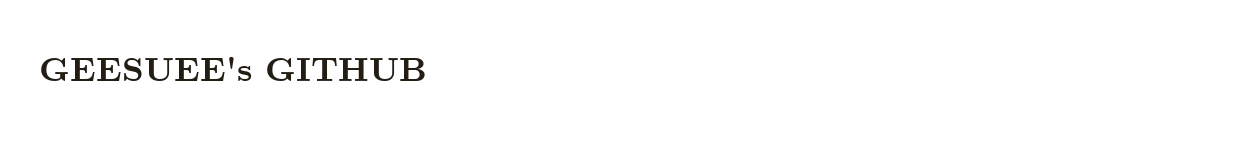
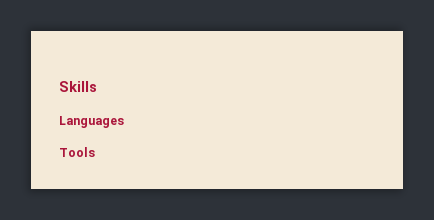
[39,56,427,81] GEESUEE's GITHUB -> [59,81,97,92] [59,116,124,128] [59,147,95,157] Skills // Languages // Tools

